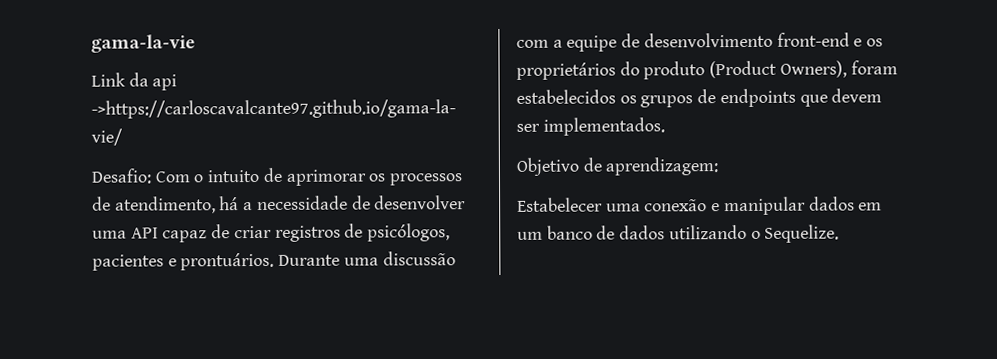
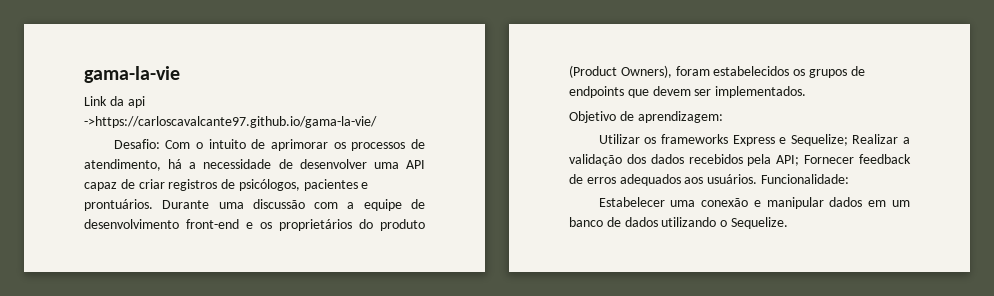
(719, 166) none -> [598,134,910,146] [569,154,911,166] [569,174,849,186] // Utilizar os frameworks Express e Sequelize; Realizar a validação dos dados recebidos pela API; Fornecer feedback de erros adequados aos usuários. Funcionalidade:

